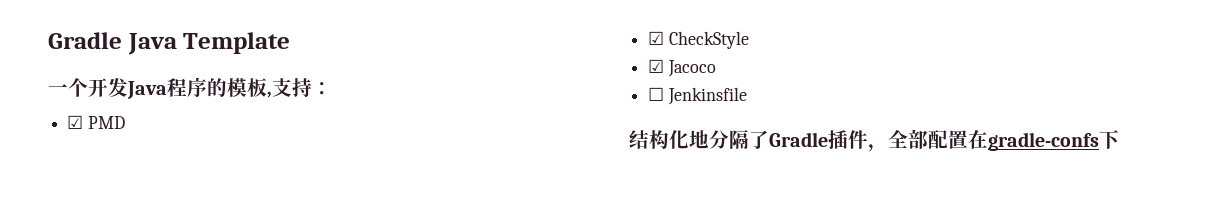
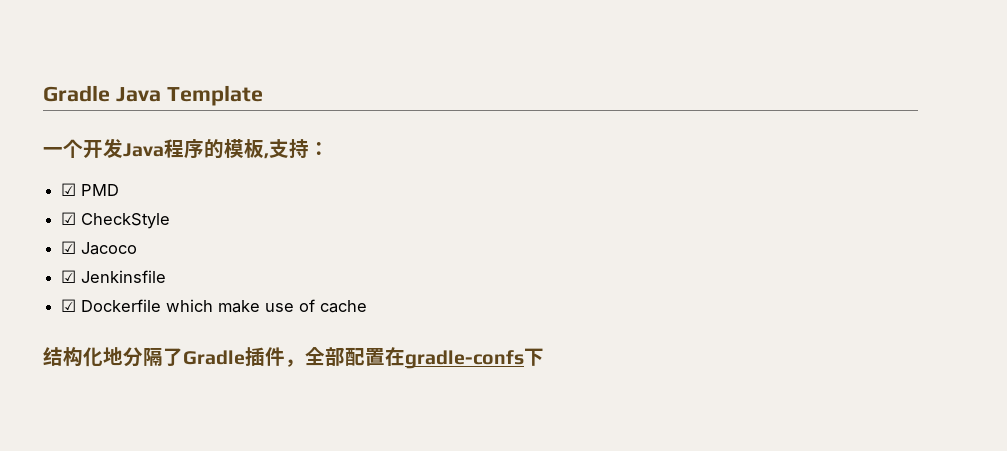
[648,87,665,101] ☐ -> [61,270,77,283] ☑
(747, 96) none -> [61,299,368,313] // ☑ Dockerfile which make use of cache

